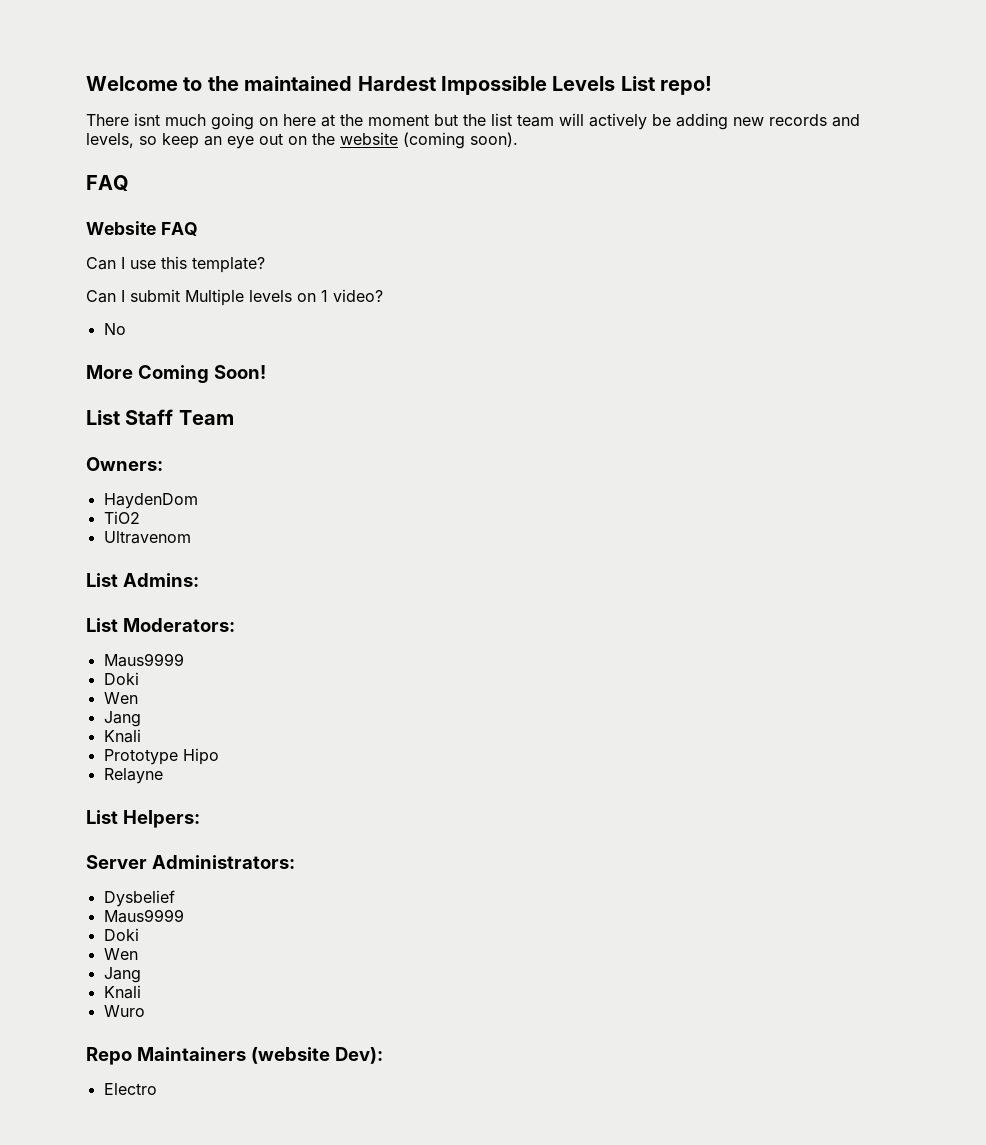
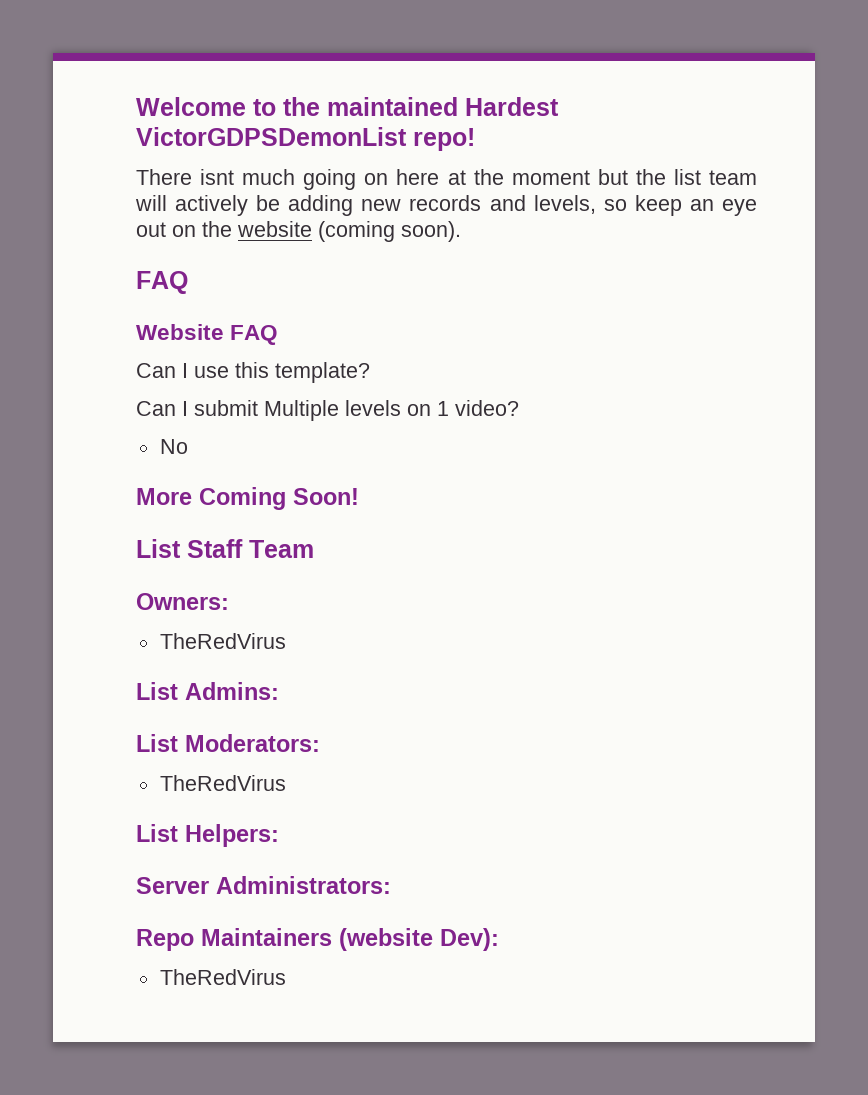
[441,76,655,95] Impossible Levels List -> [136,127,407,146] VictorGDPSDemonList
[103,493,198,509] [103,511,140,524] [103,531,191,544] HaydenDom // TiO2 // Ultravenom -> [159,633,286,649] TheRedVirus
[103,653,184,667] [103,672,139,685] [103,692,138,704] [103,711,141,727] [103,729,141,743] [103,748,219,765] [103,768,163,784] [86,810,200,828] [86,855,295,869] [103,890,175,907] [103,909,184,923] [103,928,139,941] [103,948,138,960] [103,967,141,983] [103,985,141,999] [103,1005,145,1017] Maus9999 // Doki // Wen // Jang // Knali // Prototype Hipo // Relayne // List Helpers: // Server Administrators: // Dysbelief // Maus9999 // Doki // Wen // Jang // Knali // Wuro -> [159,775,286,791] [136,824,279,847] [136,876,391,894] TheRedVirus // List Helpers: // Server Administrators:
[103,1083,157,1095] Electro -> [159,969,286,985] TheRedVirus

